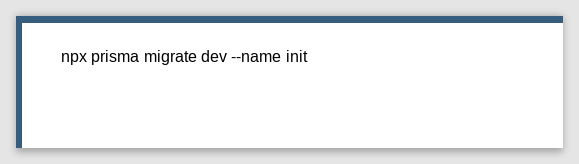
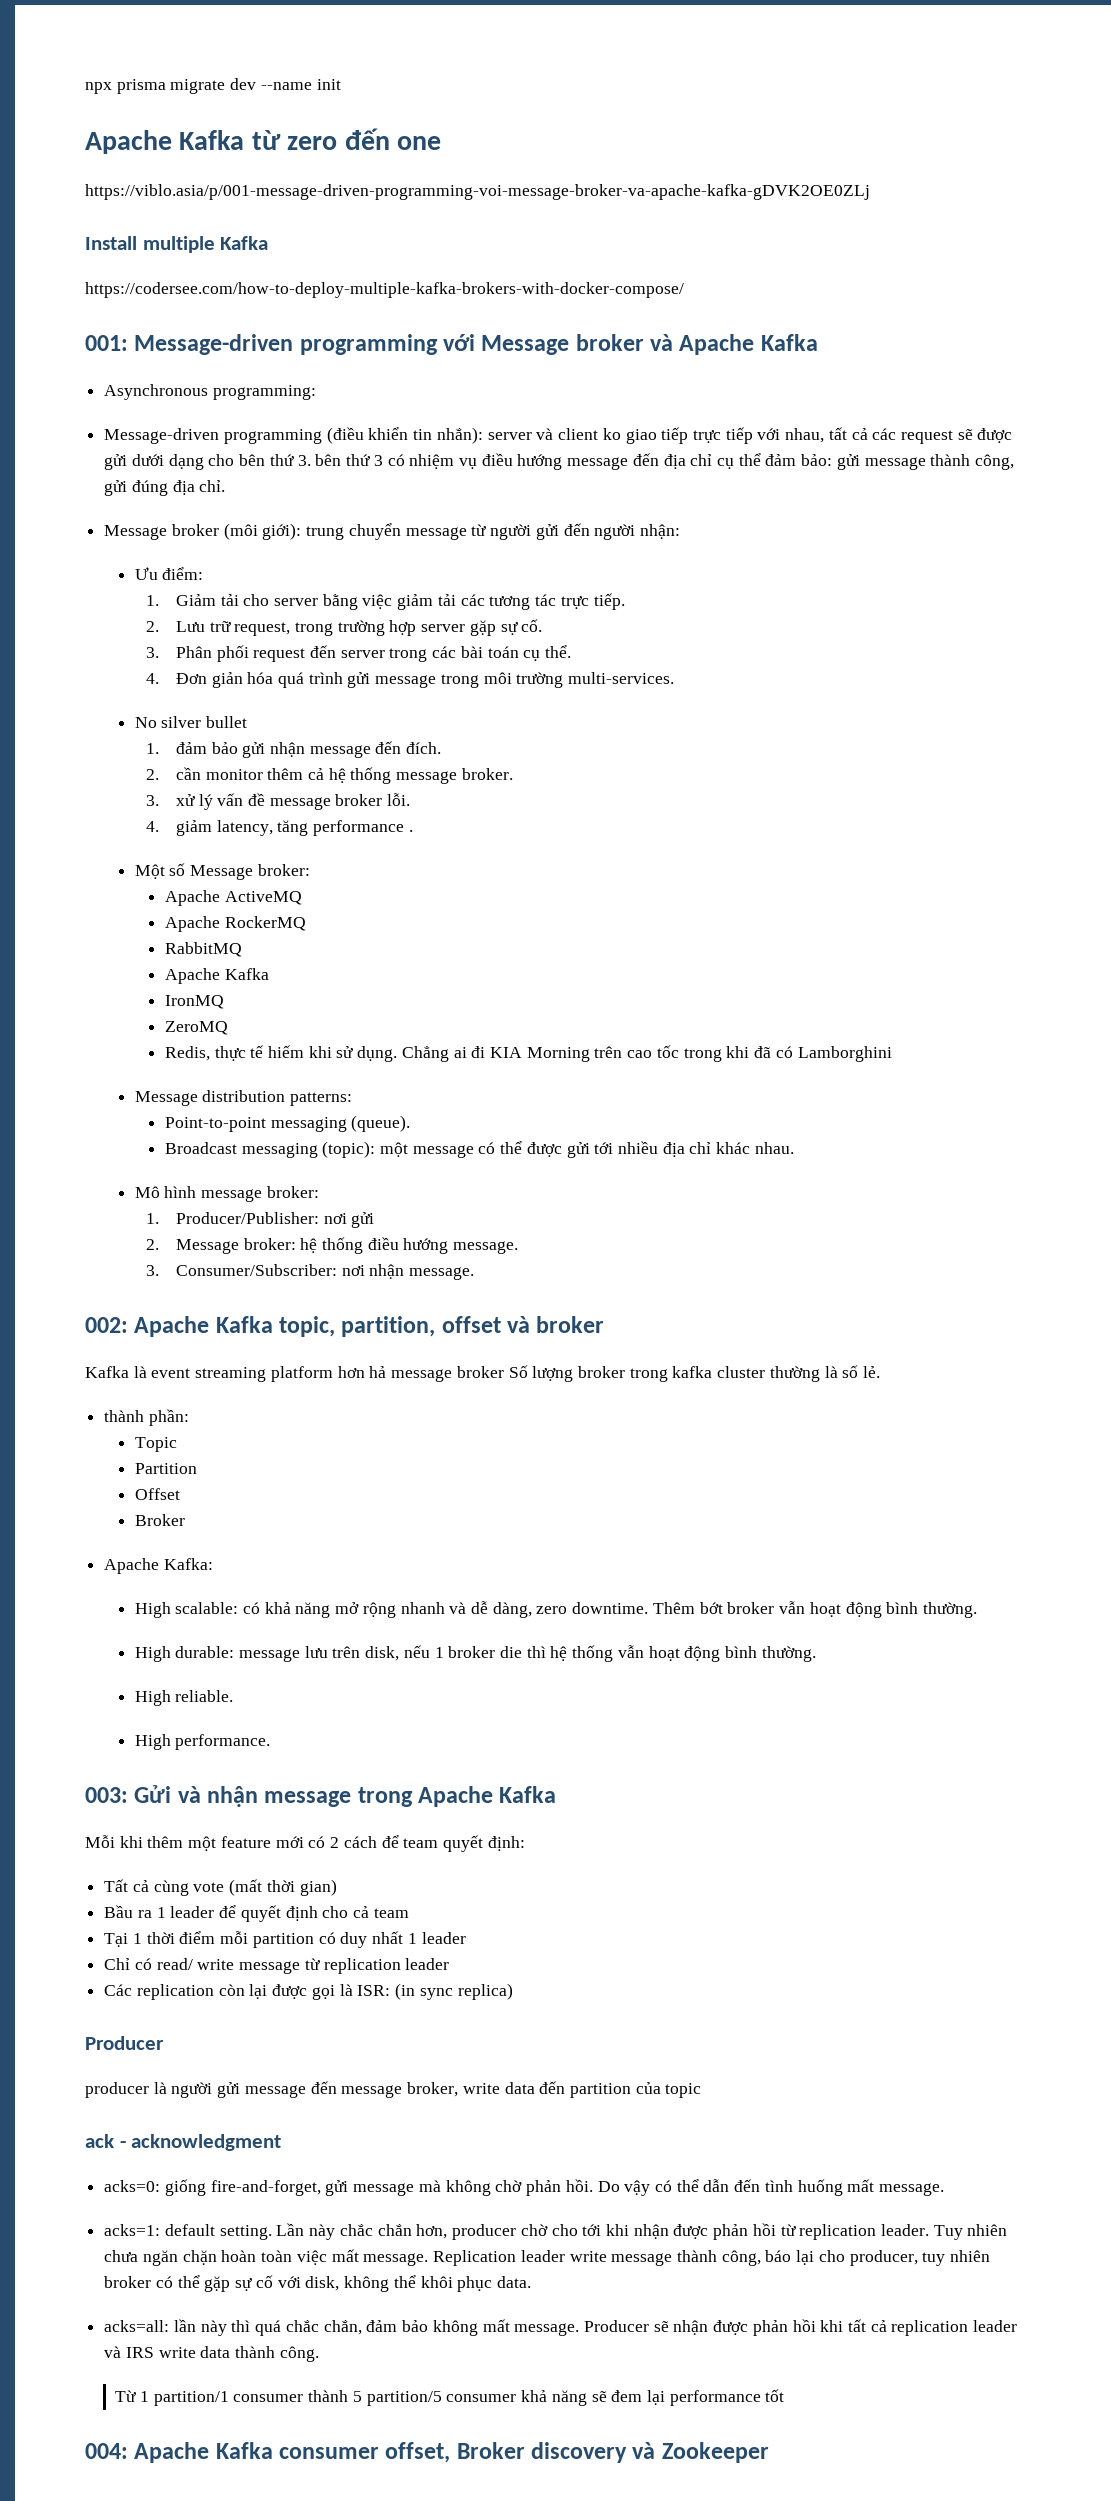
(308, 56) none -> [85,128,442,154] [85,184,870,200] [85,236,269,253] [85,282,684,298] [85,334,818,355] [104,384,316,400] [104,427,1013,444] [104,453,1015,470] [104,480,226,496] [104,523,680,540] [134,567,204,580] [145,593,625,610] [145,619,543,636] [145,645,572,662] [145,672,675,688] [134,716,247,728] [145,741,442,758] [145,767,513,784] [145,793,411,810] [145,820,413,836] [134,863,310,880] [164,890,302,906] [164,916,306,932] [164,942,242,957] [164,968,269,984] [164,995,224,1009] [164,1021,228,1035] [164,1045,892,1062] [134,1090,352,1106] [164,1115,411,1132] [164,1141,794,1158] [134,1186,319,1202] [145,1212,375,1228] [145,1237,519,1254] [145,1264,474,1280] [85,1316,605,1337] [85,1365,881,1382] [104,1409,189,1426] [134,1437,177,1452] [134,1463,197,1474] [134,1488,180,1500] [134,1514,185,1526] [104,1558,213,1574] [134,1601,978,1618] [134,1645,816,1662] [134,1690,234,1706] [134,1734,271,1750] [85,1785,557,1807] [85,1835,525,1852] [104,1879,337,1896] [104,1905,409,1922] [104,1931,466,1948] [104,1958,450,1974] [104,1983,513,2000] [85,2036,164,2050] [85,2081,702,2098] [85,2134,282,2151] [104,2179,945,2196] [104,2223,1008,2240] [104,2249,991,2266] [104,2275,531,2292] [104,2319,1018,2336] [104,2346,319,2362] [115,2389,785,2406] [85,2442,769,2463] // Apache Kafka từ zero đến one // https://viblo.asia/p/001-message-driven-programming-voi-message-broker-va-apache-kafka-gDVK2OE0ZLj // Install multiple Kafka // https://codersee.com/how-to-deploy-multiple-kafka-brokers-with-docker-compose/ // 001: Message-driven programming với Message broker và Apache Kafka // Asynchronous programming: // Message-driven programming (điều khiển tin nhắn): server và client ko giao tiếp trực tiếp với nhau, tất cả các request sẽ được gửi dưới dạng cho bên thứ 3. bên thứ 3 có nhiệm vụ điều hướng message đến địa chỉ cụ thể đảm bảo: gửi message thành công, gửi đúng địa chỉ. // Message broker (môi giới): trung chuyển message từ người gửi đến người nhận: // Ưu điểm: // 1. Giảm tải cho server bằng việc giảm tải các tương tác trực tiếp. // 2. Lưu trữ request, trong trường hợp server gặp sự cố. // 3. Phân phối request đến server trong các bài toán cụ thể. // 4. Đơn giản hóa quá trình gửi message trong môi trường multi-services. // No silver bullet // 1. đảm bảo gửi nhận message đến đích. // 2. cần monitor thêm cả hệ thống message broker. // 3. xử lý vấn đề message broker lỗi. // 4. giảm latency, tăng performance . // Một số Message broker: // Apache ActiveMQ // Apache RockerMQ // RabbitMQ // Apache Kafka // IronMQ // ZeroMQ // Redis, thực tế hiếm khi sử dụng. Chẳng ai đi KIA Morning trên cao tốc trong khi đã có Lamborghini // Message distribution patterns: // Point-to-point messaging (queue). // Broadcast messaging (topic): một message có thể được gửi tới nhiều địa chỉ khác nhau. // Mô hình message broker: // 1. Producer/Publisher: nơi gửi // 2. Message broker: hệ thống điều hướng message. // 3. Consumer/Subscriber: nơi nhận message. // 002: Apache Kafka topic, partition, offset và broker // Kafka là event streaming platform hơn hả message broker Số lượng broker trong kafka cluster thường là số lẻ. // thành phần: // Topic // Partition // Offset // Broker // Apache Kafka: // High scalable: có khả năng mở rộng nhanh và dễ dàng, zero downtime. Thêm bớt broker vẫn hoạt động bình thường. // High durable: message lưu trên disk, nếu 1 broker die thì hệ thống vẫn hoạt động bình thường. // High reliable. // High performance. // 003: Gửi và nhận message trong Apache Kafka // Mỗi khi thêm một feature mới có 2 cách để team quyết định: // Tất cả cùng vote (mất thời gian) // Bầu ra 1 leader để quyết định cho cả team // Tại 1 thời điểm mỗi partition có duy nhất 1 leader // Chỉ có read/ write message từ replication leader // Các replication còn lại được gọi là ISR: (in sync replica) // Producer // producer là người gửi message đến message broker, write data đến partition của topic // ack - acknowledgment // acks=0: giống fire-and-forget, gửi message mà không chờ phản hồi. Do vậy có thể dẫn đến tình huống mất message. // acks=1: default setting. Lần này chắc chắn hơn, producer chờ cho tới khi nhận được phản hồi từ replication leader. Tuy nhiên chưa ngăn chặn hoàn toàn việc mất message. Replication leader write message thành công, báo lại cho producer, tuy nhiên broker có thể gặp sự cố với disk, không thể khôi phục data. // acks=all: lần này thì quá chắc chắn, đảm bảo không mất message. Producer sẽ nhận được phản hồi khi tất cả replication leader và IRS write data thành công. // Từ 1 partition/1 consumer thành 5 partition/5 consumer khả năng sẽ đem lại performance tốt // 004: Apache Kafka consumer offset, Broker discovery và Zookeeper

